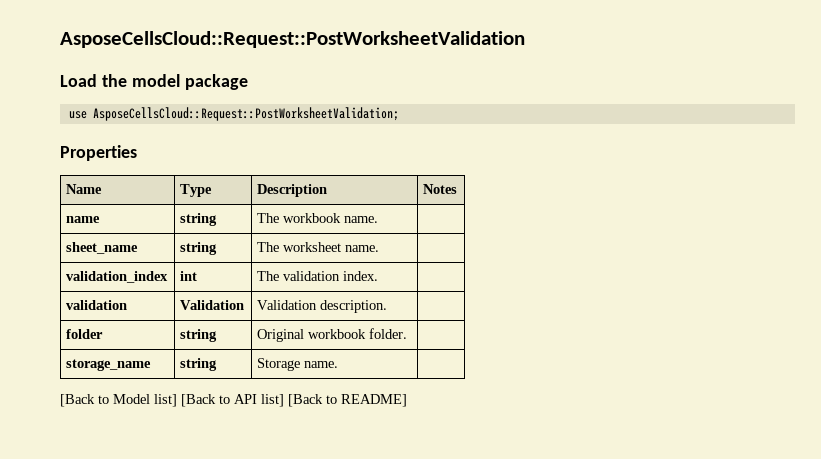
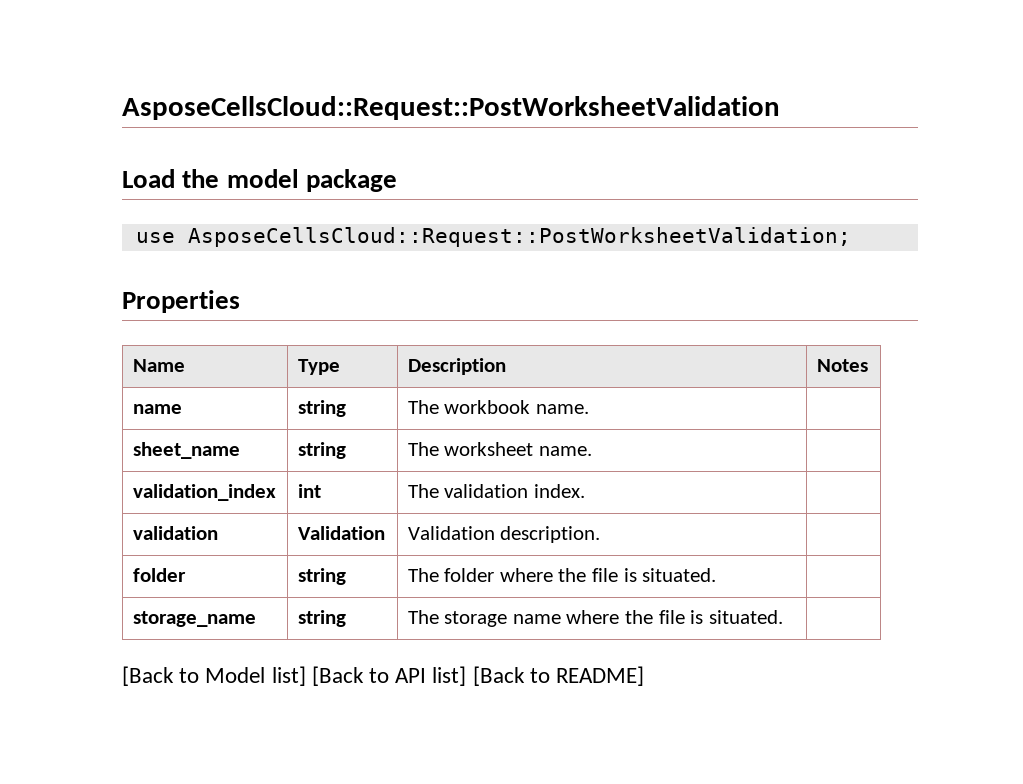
[257,328,408,342] [66,359,152,371] [180,358,218,371] [257,358,339,371] Original workbook folder. | // storage_name | string | Storage name. -> [407,568,717,582] [132,611,256,627] [297,610,346,627] [407,610,783,627] The folder where the file is situated. | // storage_name | string | The storage name where the file is situated.

